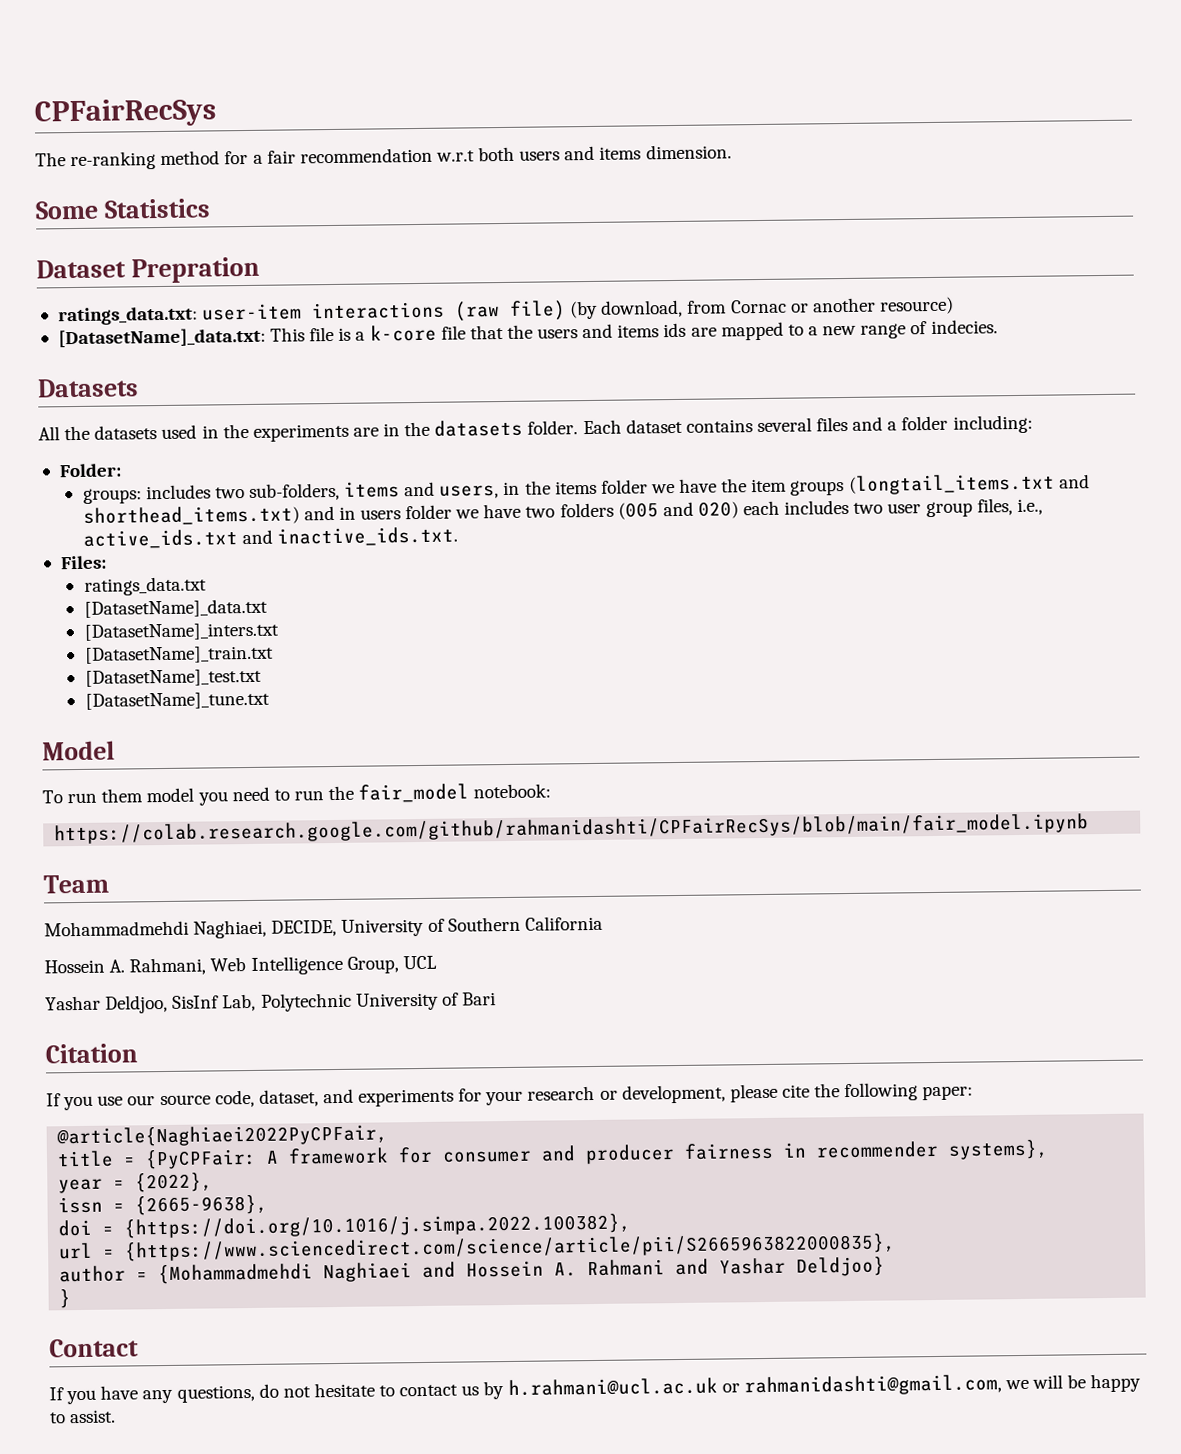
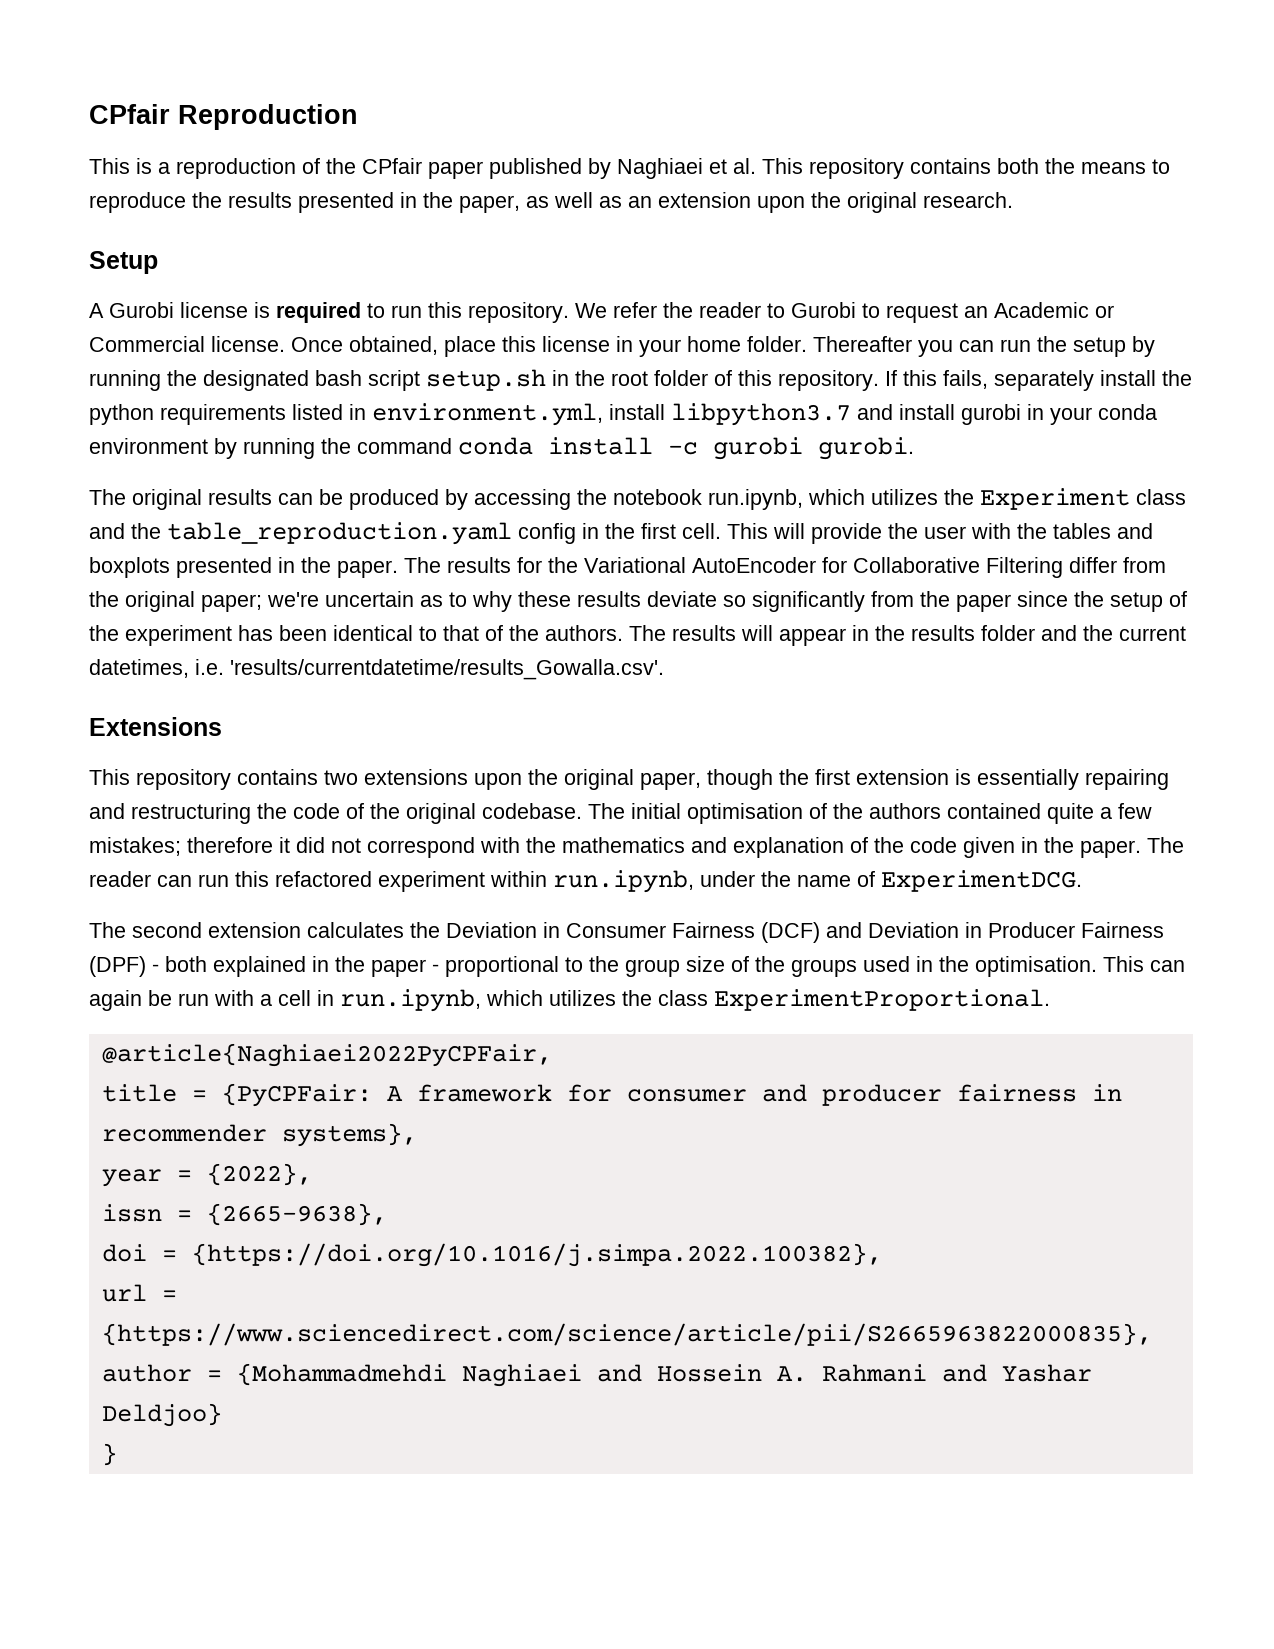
[34,98,216,128] [35,144,732,171] [35,198,211,220] [36,256,260,284] [57,296,954,326] [57,319,998,348] [37,378,139,398] [38,414,1033,442] [58,463,122,478] [82,473,1090,504] [82,498,1043,526] [82,526,458,549] [59,555,107,570] [83,576,207,596] [83,598,268,618] [83,622,279,641] [84,645,274,664] [84,668,262,687] [84,691,270,710] [42,740,115,761] [42,783,552,806] [54,813,1090,845] [43,874,109,894] [44,915,603,939] [44,955,437,976] [45,992,496,1014] [45,1043,138,1064] [46,1082,974,1111] CPFairRecSys // The re-ranking method for a fair recommendation w.r.t both users and items dimension. // Some Statistics // Dataset Prepration // ratings_data.txt: user-item interactions (raw file) (by download, from Cornac or another resource) // [DatasetName]_data.txt: This file is a k-core file that the users and items ids are mapped to a new range of indecies. // Datasets // All the datasets used in the experiments are in the datasets folder. Each dataset contains several files and a folder including: // Folder: // groups: includes two sub-folders, items and users, in the items folder we have the item groups (longtail_items.txt and shorthead_items.txt) and in users folder we have two folders (005 and 020) each includes two user group files, i.e., active_ids.txt and inactive_ids.txt. // Files: // ratings_data.txt // [DatasetName]_data.txt // [DatasetName]_inters.txt // [DatasetName]_train.txt // [DatasetName]_test.txt // [DatasetName]_tune.txt // Model // To run them model you need to run the fair_model notebook: // https://colab.research.google.com/github/rahmanidashti/CPFairRecSys/blob/main/fair_model.ipynb // Team // Mohammadmehdi Naghiaei, DECIDE, University of Southern California // Hossein A. Rahmani, Web Intelligence Group, UCL // Yashar Deldjoo, SisInf Lab, Polytechnic University of Bari // Citation // If you use our source code, dataset, and experiments for your research or development, please cite the following paper: -> [89,104,358,130] [89,158,1170,179] [89,192,1013,213] [89,251,158,274] [89,302,1114,323] [89,336,1155,357] [89,369,1192,391] [89,403,1157,426] [89,437,914,460] [89,488,1186,510] [89,522,1153,545] [89,557,1166,578] [89,591,1187,612] [89,625,1186,646] [89,659,664,680] [89,717,222,736] [89,769,1169,790] [89,803,1152,824] [89,837,1184,858] [89,870,1082,893] [89,922,1164,943] [89,956,1185,977] [89,989,1050,1012] CPfair Reproduction // This is a reproduction of the CPfair paper published by Naghiaei et al. This repository contains both the means to reproduce the results presented in the paper, as well as an extension upon the original research. // Setup // A Gurobi license is required to run this repository. We refer the reader to Gurobi to request an Academic or Commercial license. Once obtained, place this license in your home folder. Thereafter you can run the setup by running the designated bash script setup.sh in the root folder of this repository. If this fails, separately install the python requirements listed in environment.yml, install libpython3.7 and install gurobi in your conda environment by running the command conda install -c gurobi gurobi. // The original results can be produced by accessing the notebook run.ipynb, which utilizes the Experiment class and the table_reproduction.yaml config in the first cell. This will provide the user with the tables and boxplots presented in the paper. The results for the Variational AutoEncoder for Collaborative Filtering differ from the original paper; we're uncertain as to why these results deviate so significantly from the paper since the setup of the experiment has been identical to that of the authors. The results will appear in the results folder and the current datetimes, i.e. 'results/currentdatetime/results_Gowalla.csv'. // Extensions // This repository contains two extensions upon the original paper, though the first extension is essentially repairing and restructuring the code of the original codebase. The initial optimisation of the authors contained quite a few mistakes; therefore it did not correspond with the mathematics and explanation of the code given in the paper. The reader can run this refactored experiment within run.ipynb, under the name of ExperimentDCG. // The second extension calculates the Deviation in Consumer Fairness (DCF) and Deviation in Producer Fairness (DPF) - both explained in the paper - proportional to the group size of the groups used in the optimisation. This can again be run with a cell in run.ipynb, which utilizes the class ExperimentProportional.
[49,1338,139,1358] [49,1373,1142,1405] [49,1409,117,1424] // Contact // If you have any questions, do not hesitate to contact us by h.rahmani@ucl.ac.uk or rahmanidashti@gmail.com, we will be happy to assist. -> (117, 1454) none

